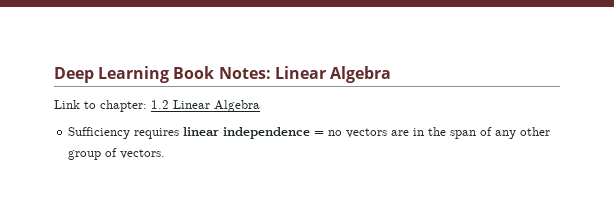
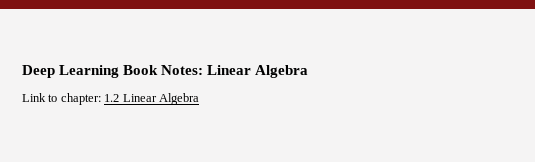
[68,127,551,139] [68,148,166,160] // Sufficiency requires linear independence = no vectors are in the span of any other group of vectors. -> (199, 99) none

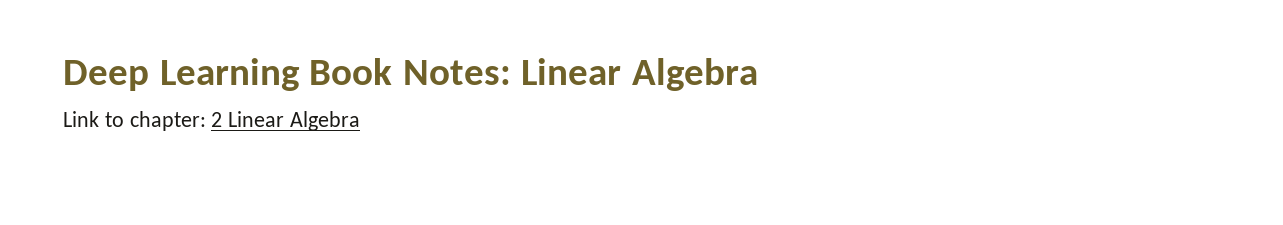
[104,94,120,102] 1.2 -> [211,112,223,127] 2

